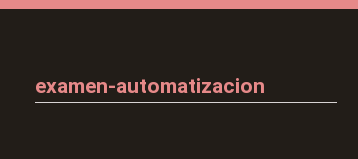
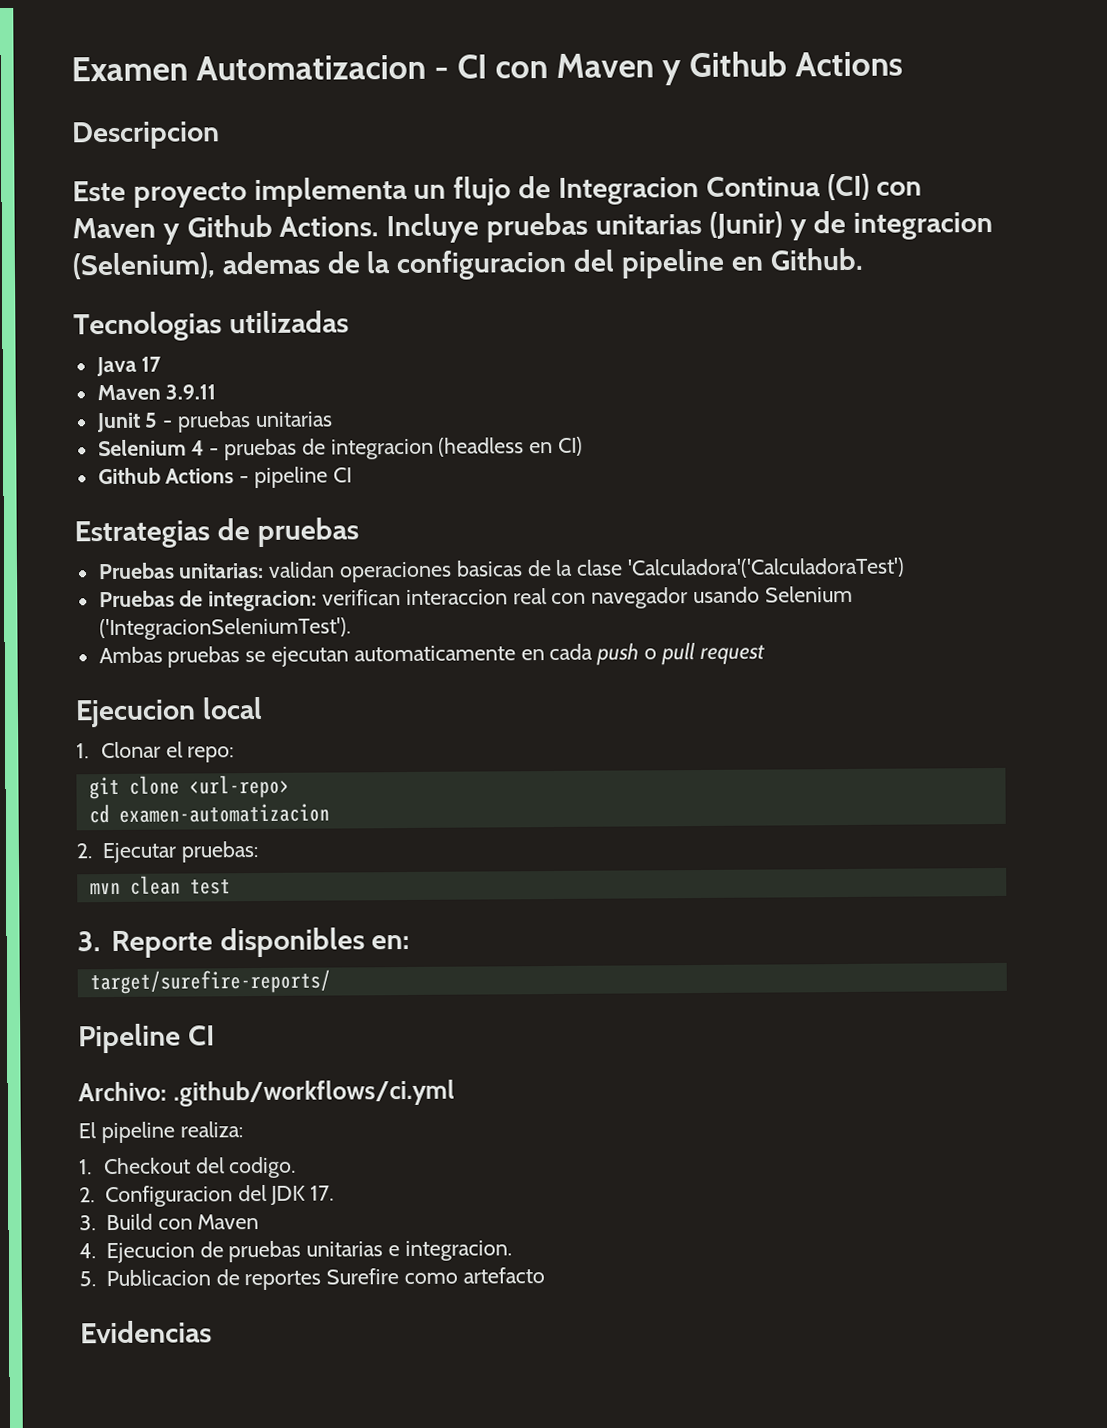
[35,78,265,93] examen-automatizacion -> [71,51,904,86] [71,121,220,150] [72,173,923,208] [72,210,994,245] [72,247,863,281] [73,310,349,342] [95,356,162,377] [96,384,217,401] [95,411,333,433] [97,436,584,461] [97,466,352,489] [74,517,359,549] [97,557,906,583] [98,585,853,612] [98,617,351,641] [98,642,765,668] [75,696,263,728] [76,741,235,763] [88,774,290,800] [88,803,330,824] [76,841,259,864] [89,875,231,895] [77,927,411,959] [89,969,331,995] [78,1023,215,1054] [78,1079,455,1107] [78,1121,243,1144] [79,1156,297,1179] [79,1184,335,1208] [79,1213,260,1231] [79,1240,512,1264] [79,1267,545,1291] [80,1320,212,1344] Examen Automatizacion - CI con Maven y Github Actions // Descripcion // Este proyecto implementa un flujo de Integracion Continua (CI) con Maven y Github Actions. Incluye pruebas unitarias (Junir) y de integracion (Selenium), ademas de la configuracion del pipeline en Github. // Tecnologias utilizadas // Java 17 // Maven 3.9.11 // Junit 5 - pruebas unitarias // Selenium 4 - pruebas de integracion (headless en CI) // Github Actions - pipeline CI // Estrategias de pruebas // Pruebas unitarias: validan operaciones basicas de la clase 'Calculadora'('CalculadoraTest') // Pruebas de integracion: verifican interaccion real con navegador usando Selenium ('IntegracionSeleniumTest'). // Ambas pruebas se ejecutan automaticamente en cada push o pull request // Ejecucion local // 1. Clonar el repo: // git clone <url-repo> // cd examen-automatizacion // 2. Ejecutar pruebas: // mvn clean test // 3. Reporte disponibles en: // target/surefire-reports/ // Pipeline CI // Archivo: .github/workflows/ci.yml // El pipeline realiza: // 1. Checkout del codigo. // 2. Configuracion del JDK 17. // 3. Build con Maven // 4. Ejecucion de pruebas unitarias e integracion. // 5. Publicacion de reportes Surefire como artefacto // Evidencias

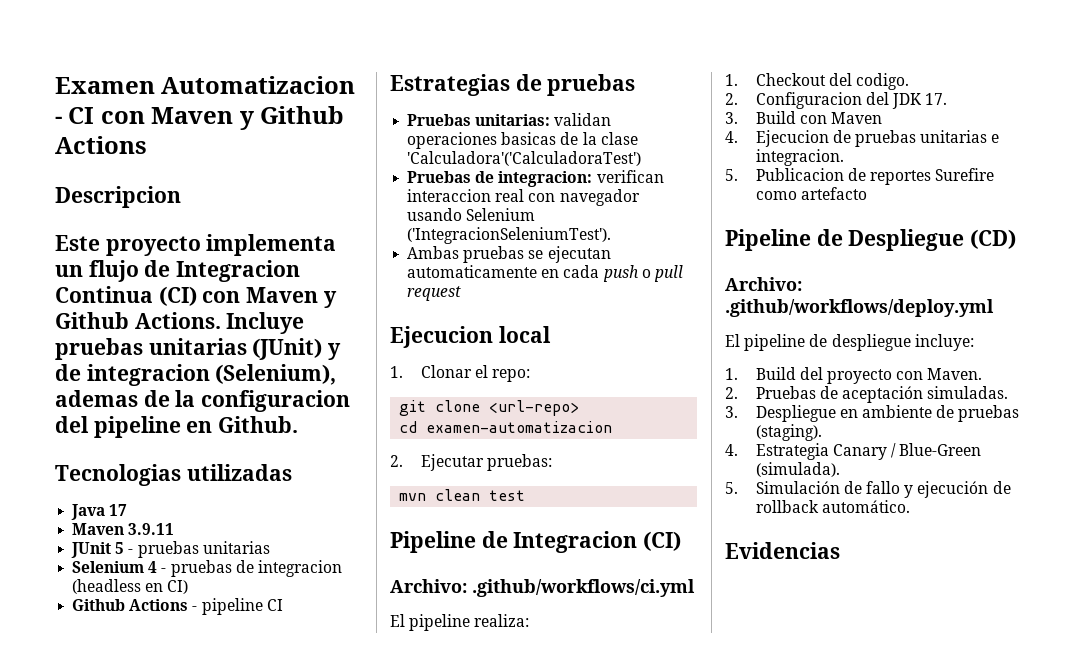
[708,211,783,239] (Junir) -> [252,338,323,360] (JUnit)
[95,412,141,433] Junit -> [71,542,112,558] JUnit
[77,927,411,959] [89,969,331,995] [78,1023,215,1054] 3. Reporte disponibles en: // target/surefire-reports/ // Pipeline CI -> [390,531,682,553] Pipeline de Integracion (CI)
(545, 1275) none -> [725,229,1017,251] [725,277,802,291] [725,299,994,317] [725,334,974,351] [725,367,983,384] [725,386,1009,403] [725,405,1020,422] [755,424,822,441] [725,443,982,460] [755,462,840,477] [725,481,1011,498] [755,500,910,513] // Pipeline de Despliegue (CD) // Archivo: .github/workflows/deploy.yml // El pipeline de despliegue incluye: // 1. Build del proyecto con Maven. // 2. Pruebas de aceptación simuladas. // 3. Despliegue en ambiente de pruebas (staging). // 4. Estrategia Canary / Blue-Green (simulada). // 5. Simulación de fallo y ejecución de rollback automático.

